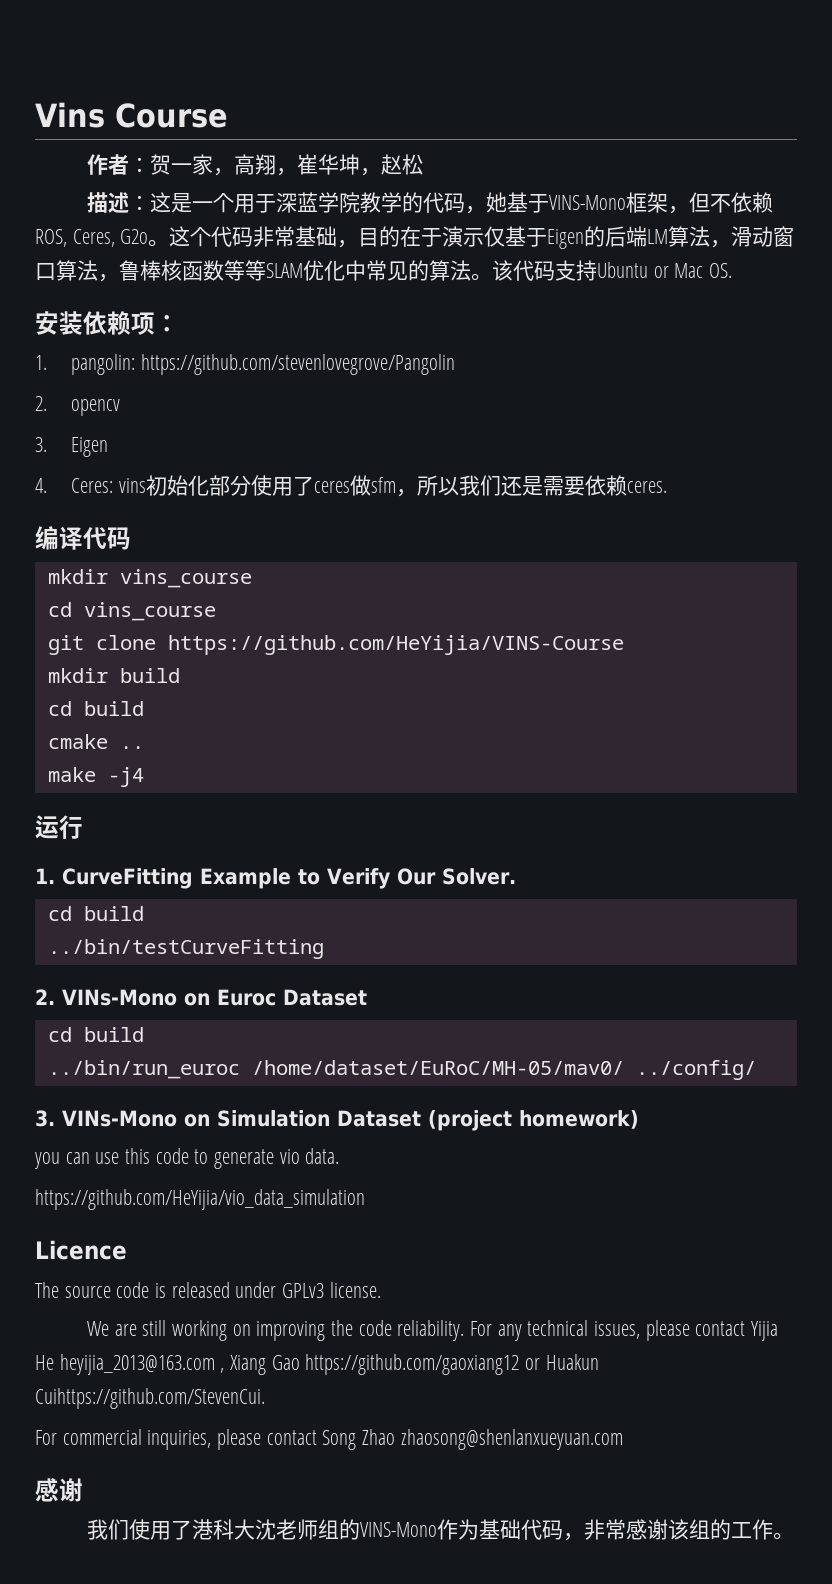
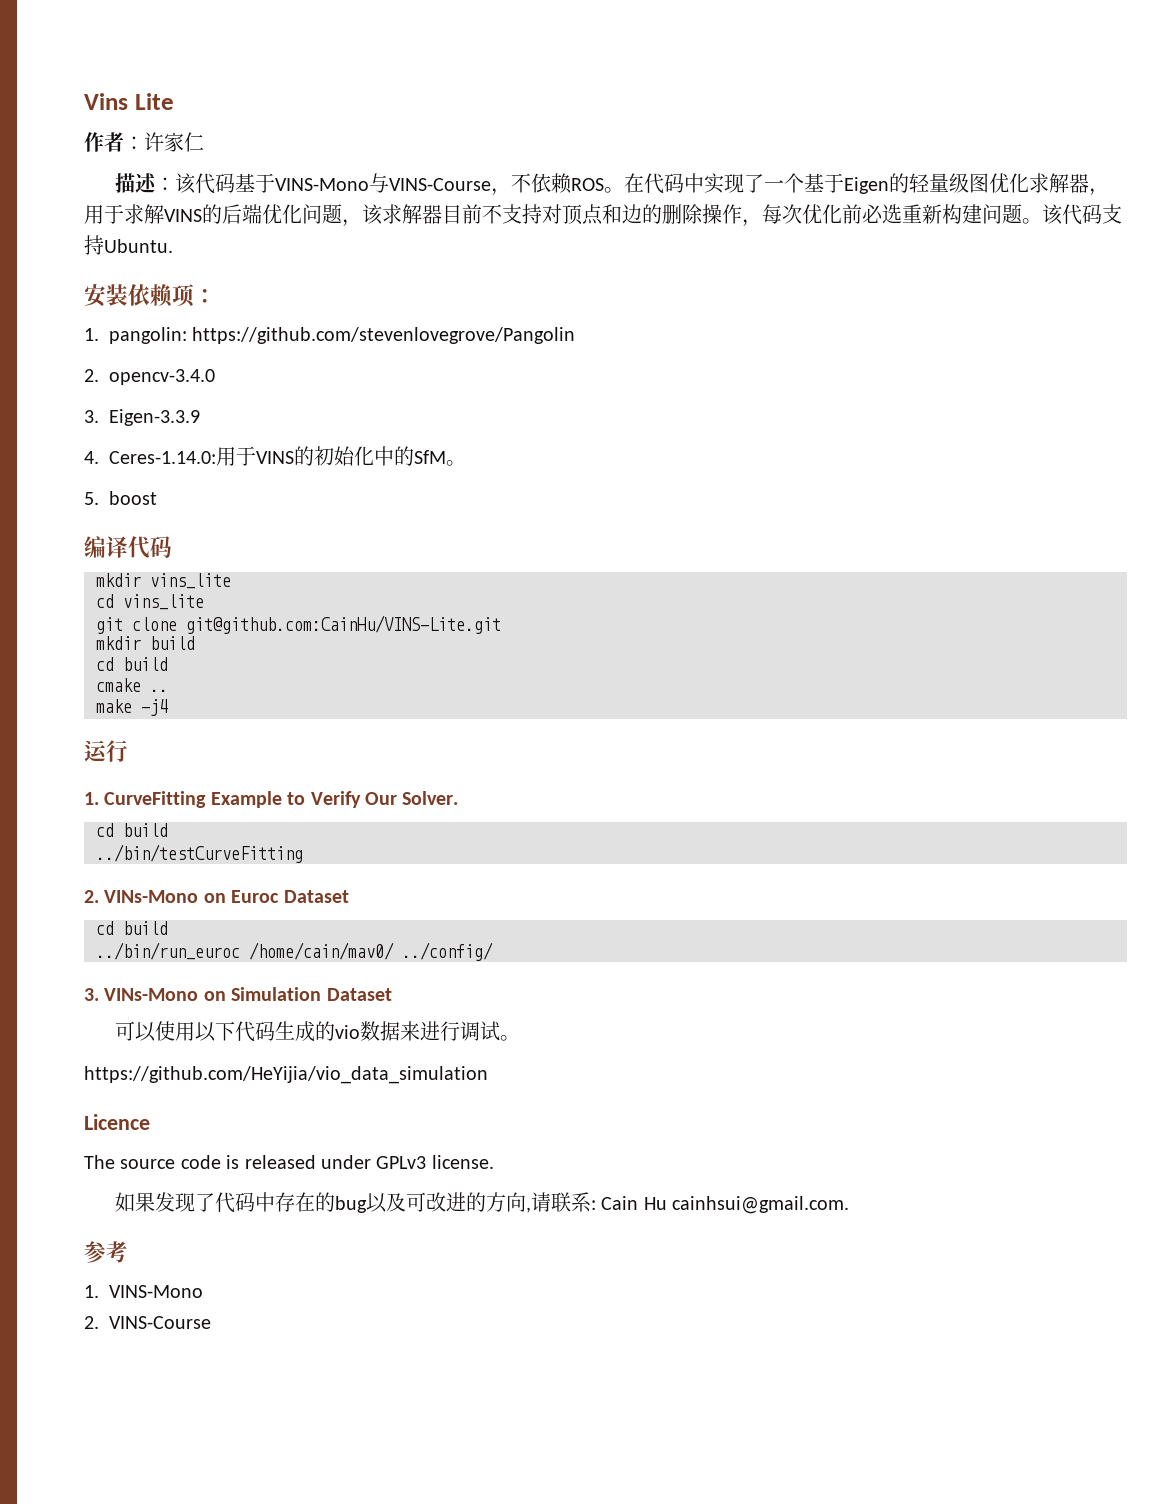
[114,103,228,128] Course -> [134,93,174,110] Lite
[150,154,424,176] [87,192,774,214] [35,226,795,249] [35,260,733,282] 贺一家，高翔，崔华坤，赵松 // 描述：这是一个用于深蓝学院教学的代码，她基于VINS-Mono框架，但不依赖ROS, Ceres, G2o。这个代码非常基础，目的在于演示仅基于Eigen的后端LM算法，滑动窗口算法，鲁棒核函数等等SLAM优化中常见的算法。该代码支持Ubuntu or Mac OS. -> [144,132,204,152] [114,173,1109,196] [84,204,1122,227] [84,235,173,255] 许家仁 // 描述：该代码基于VINS-Mono与VINS-Course，不依赖ROS。在代码中实现了一个基于Eigen的轻量级图优化求解器，用于求解VINS的后端优化问题，该求解器目前不支持对顶点和边的删除操作，每次优化前必选重新构建问题。该代码支持Ubuntu.
[71,399,121,416] [35,437,109,457] opencv // 3. Eigen -> [109,369,216,385] [84,409,201,426] opencv-3.4.0 // 3. Eigen-3.3.9
[71,475,667,497] Ceres: vins初始化部分使用了ceres做sfm，所以我们还是需要依赖ceres. -> [109,446,467,466] [84,491,158,505] Ceres-1.14.0:用于VINS的初始化中的SfM。 // 5. boost
[119,569,252,588] [47,602,216,621] vins_course // cd vins_course -> [150,573,231,589] [96,594,204,610] vins_lite // cd vins_lite
[167,635,624,655] https://github.com/HeYijia/VINS-Course -> [186,615,501,634] git@github.com:CainHu/VINS-Lite.git
[251,1060,624,1075] /home/dataset/EuRoC/MH-05/mav0/ -> [249,942,394,960] /home/cain/mav0/
[428,1110,639,1131] [34,1148,340,1169] (project homework) // you can use this code to generate vio data. -> [114,1021,520,1042] // 可以使用以下代码生成的vio数据来进行调试。
[87,1320,779,1341] [35,1354,599,1375] [35,1388,265,1409] [35,1429,623,1450] [35,1478,83,1502] [87,1519,795,1541] We are still working on improving the code reliability. For any technical issues, please contact Yijia He heyijia_2013@163.com , Xiang Gao https://github.com/gaoxiang12 or Huakun Cuihttps://github.com/StevenCui. // For commercial inquiries, please contact Song Zhao zhaosong@shenlanxueyuan.com // 感谢 // 我们使用了港科大沈老师组的VINS-Mono作为基础代码，非常感谢该组的工作。 -> [114,1192,849,1214] [84,1241,128,1263] [84,1285,204,1298] [84,1316,212,1329] 如果发现了代码中存在的bug以及可改进的方向,请联系: Cain Hu cainhsui@gmail.com. // 参考 // 1. VINS-Mono // 2. VINS-Course

